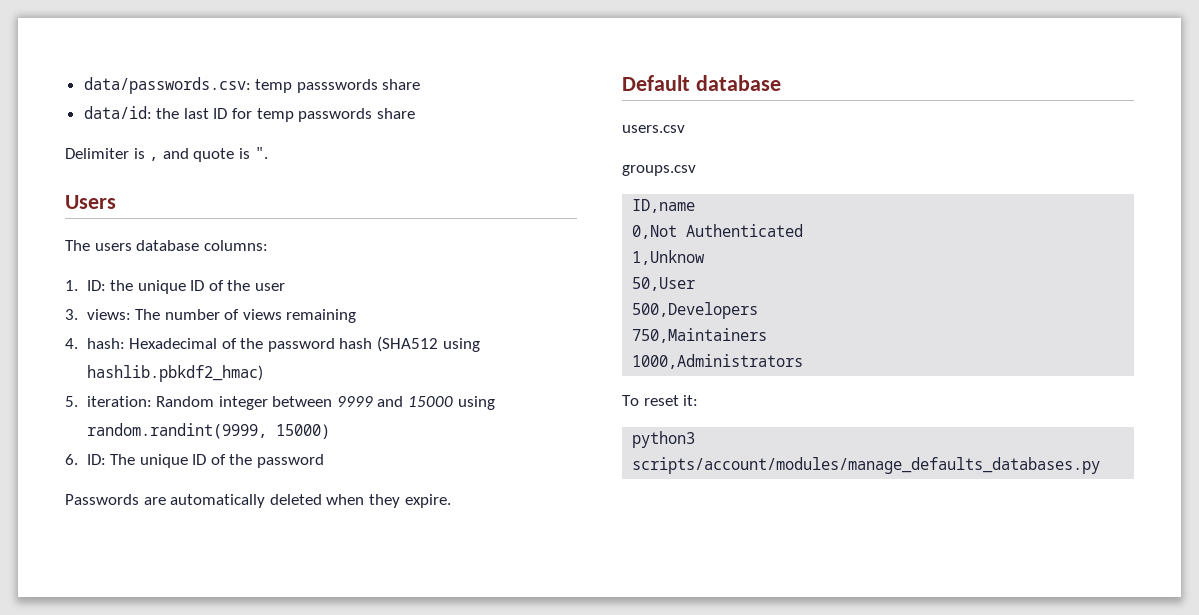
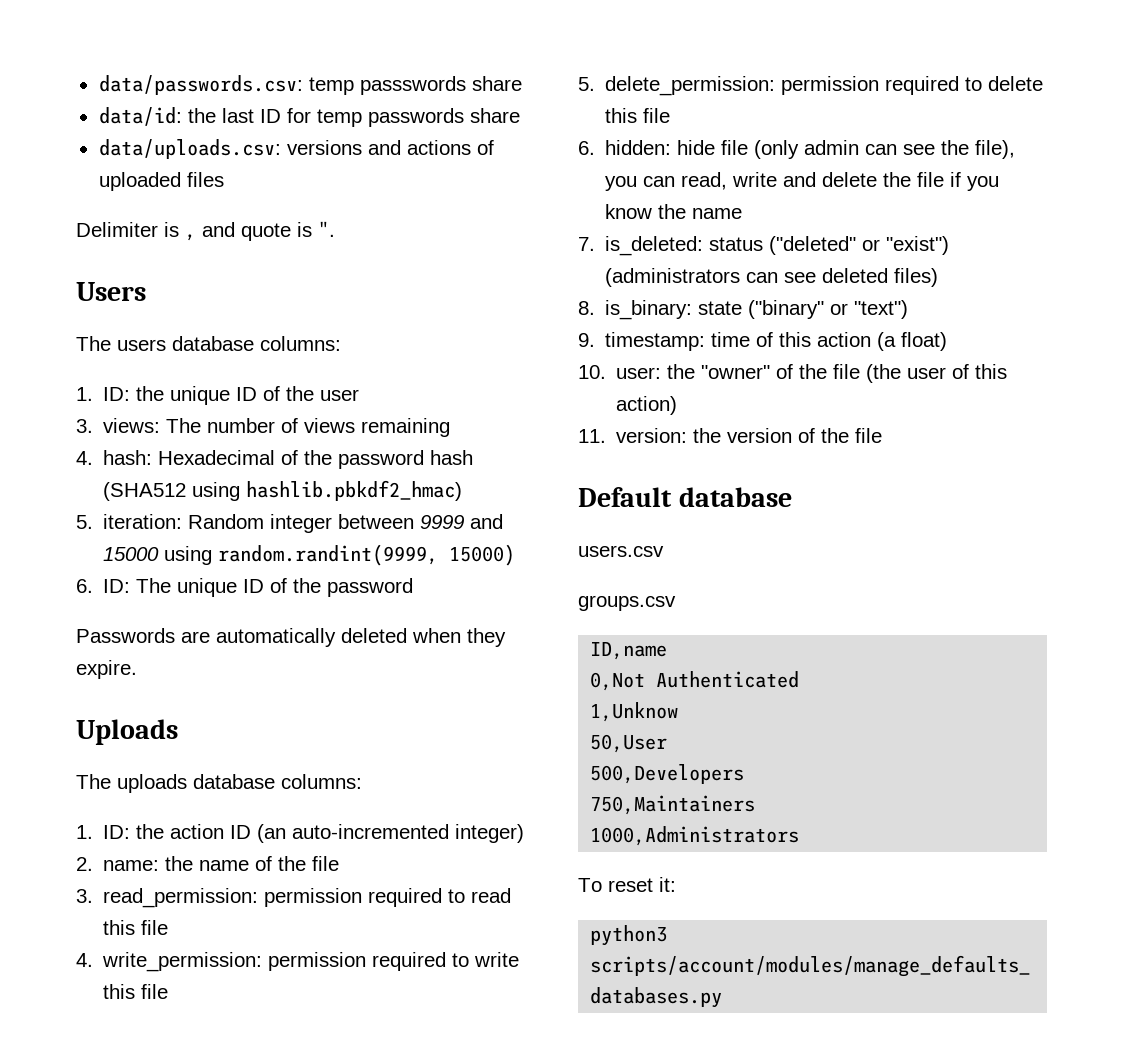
(415, 113) none -> [98,139,494,159] [98,172,224,191] // data/uploads.csv: versions and actions of uploaded files
(451, 501) none -> [76,719,178,745] [76,774,362,793] [76,824,525,843] [76,856,340,871] [76,888,512,908] [103,920,169,935] [76,952,520,972] [103,984,169,999] [578,76,1044,96] [605,108,671,123] [578,140,1016,159] [605,172,1000,191] [605,204,743,219] [578,236,950,256] [605,268,939,287] [578,300,909,320] [578,332,948,351] [578,364,1008,383] [616,396,678,415] [578,428,883,443] // Uploads // The uploads database columns: // 1. ID: the action ID (an auto-incremented integer) // 2. name: the name of the file // 3. read_permission: permission required to read this file // 4. write_permission: permission required to write this file // 5. delete_permission: permission required to delete this file // 6. hidden: hide file (only admin can see the file), you can read, write and delete the file if you know the name // 7. is_deleted: status ("deleted" or "exist") (administrators can see deleted files) // 8. is_binary: state ("binary" or "text") // 9. timestamp: time of this action (a float) // 10. user: the "owner" of the file (the user of this action) // 11. version: the version of the file

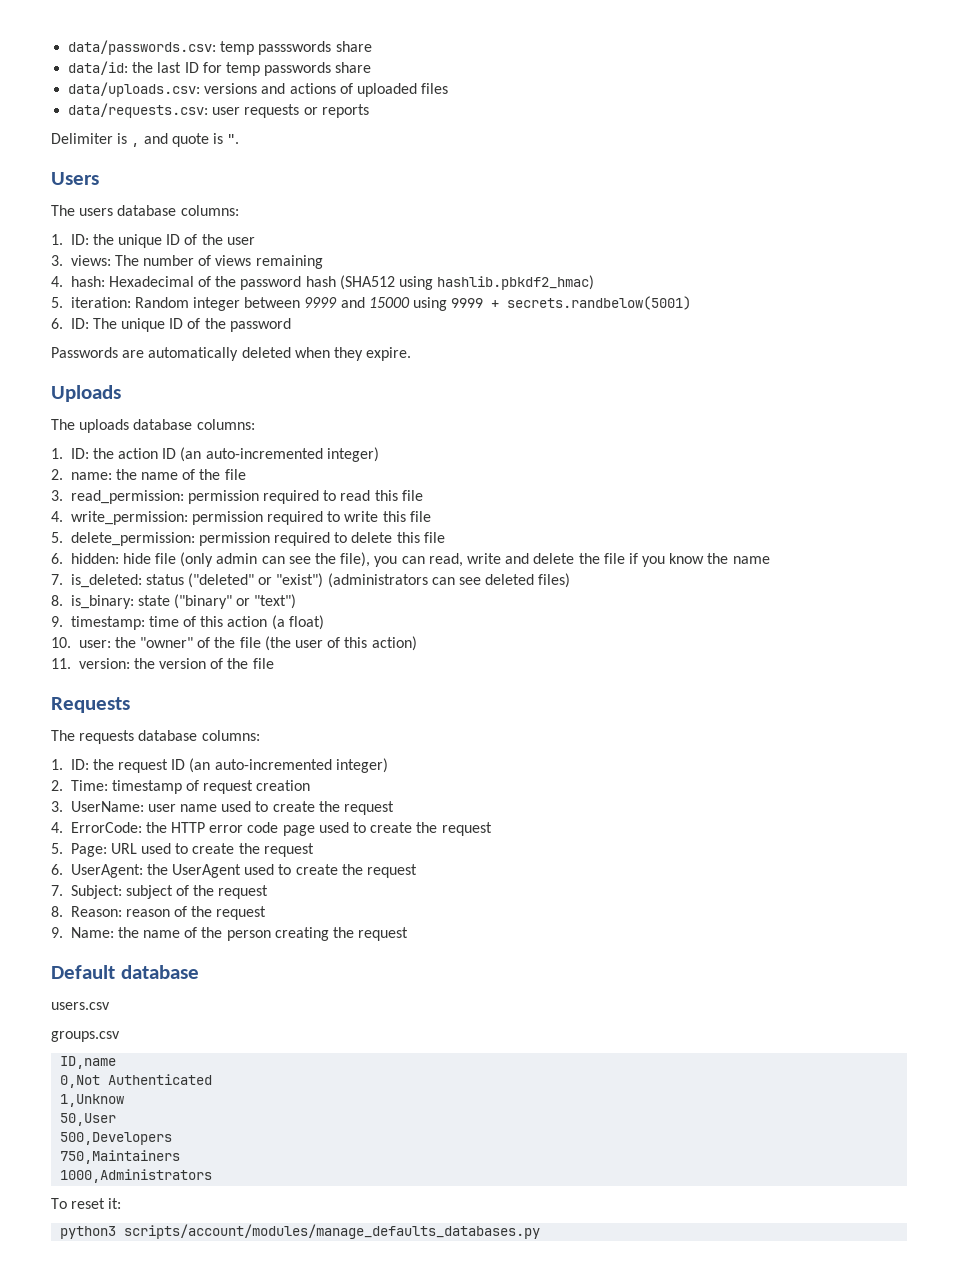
(224, 179) none -> [68,103,369,118] // data/requests.csv: user requests or reports
[218,544,516,566] random.randint(9999, 15000) -> [451,296,692,310] 9999 + secrets.randbelow(5001)
(883, 435) none -> [51,697,130,713] [51,730,260,744] [51,758,388,773] [51,780,311,794] [51,801,395,815] [51,822,492,836] [51,843,314,857] [51,864,418,878] [51,885,269,899] [51,906,267,920] [51,927,409,941] // Requests // The requests database columns: // 1. ID: the request ID (an auto-incremented integer) // 2. Time: timestamp of request creation // 3. UserName: user name used to create the request // 4. ErrorCode: the HTTP error code page used to create the request // 5. Page: URL used to create the request // 6. UserAgent: the UserAgent used to create the request // 7. Subject: subject of the request // 8. Reason: reason of the request // 9. Name: the name of the person creating the request

